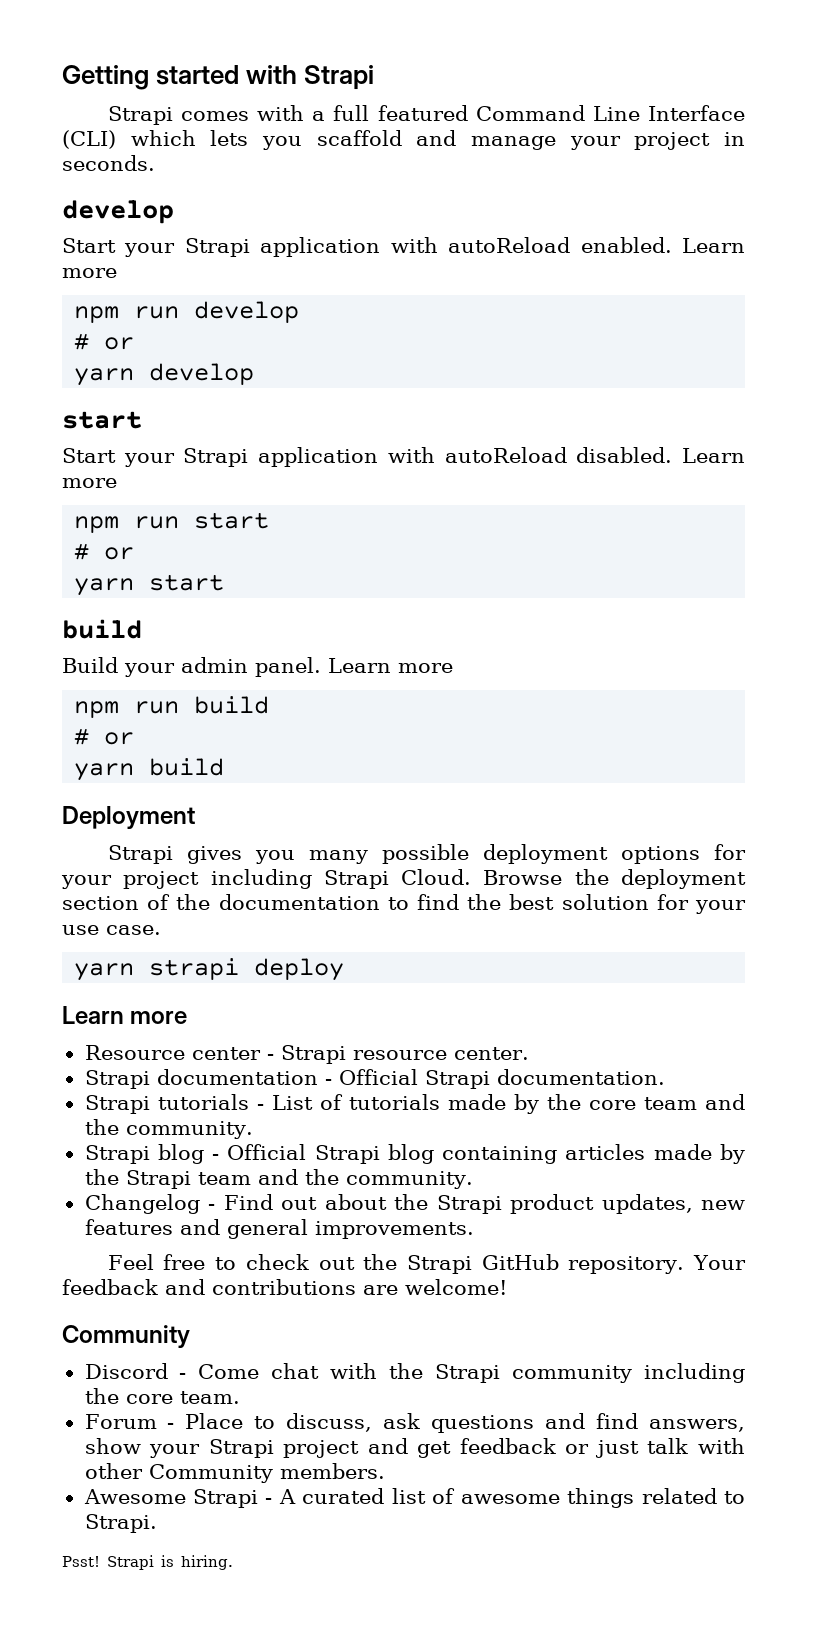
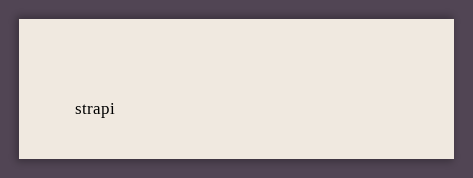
[62,65,375,90] [107,105,745,125] [62,130,745,150] [62,155,155,171] [62,200,174,224] [62,237,745,257] [62,268,117,278] [74,301,300,323] [74,333,135,350] [74,363,255,386] [62,411,142,429] [62,447,745,467] [62,478,117,488] [74,512,270,533] [74,543,135,560] [74,574,225,596] [62,619,142,639] [62,657,453,677] [74,696,270,718] [74,728,135,745] [74,758,225,781] [62,806,195,829] [107,844,747,864] [61,869,746,889] [62,894,746,914] [62,925,161,935] [74,958,345,981] [62,1006,188,1024] [84,1045,529,1064] [84,1069,665,1089] [84,1094,745,1114] [84,1119,253,1139] [84,1144,746,1164] [84,1169,473,1189] [84,1194,745,1214] [84,1219,474,1239] [107,1254,747,1274] [62,1279,507,1295] [62,1325,190,1348] [84,1363,745,1383] [84,1388,240,1404] [84,1413,745,1433] [84,1438,745,1458] [84,1463,385,1483] [83,1488,746,1508] [84,1514,157,1533] [62,1555,233,1570] Getting started with Strapi // Strapi comes with a full featured Command Line Interface (CLI) which lets you scaffold and manage your project in seconds. // develop // Start your Strapi application with autoReload enabled. Learn more // npm run develop // # or // yarn develop // start // Start your Strapi application with autoReload disabled. Learn more // npm run start // # or // yarn start // build // Build your admin panel. Learn more // npm run build // # or // yarn build // Deployment // Strapi gives you many possible deployment options for your project including Strapi Cloud. Browse the deployment section of the documentation to find the best solution for your use case. // yarn strapi deploy // Learn more // Resource center - Strapi resource center. // Strapi documentation - Official Strapi documentation. // Strapi tutorials - List of tutorials made by the core team and the community. // Strapi blog - Official Strapi blog containing articles made by the Strapi team and the community. // Changelog - Find out about the Strapi product updates, new features and general improvements. // Feel free to check out the Strapi GitHub repository. Your feedback and contributions are welcome! // Community // Discord - Come chat with the Strapi community including the core team. // Forum - Place to discuss, ask questions and find answers, show your Strapi project and get feedback or just talk with other Community members. // Awesome Strapi - A curated list of awesome things related to Strapi. // Psst! Strapi is hiring. -> [75,103,115,118] strapi

